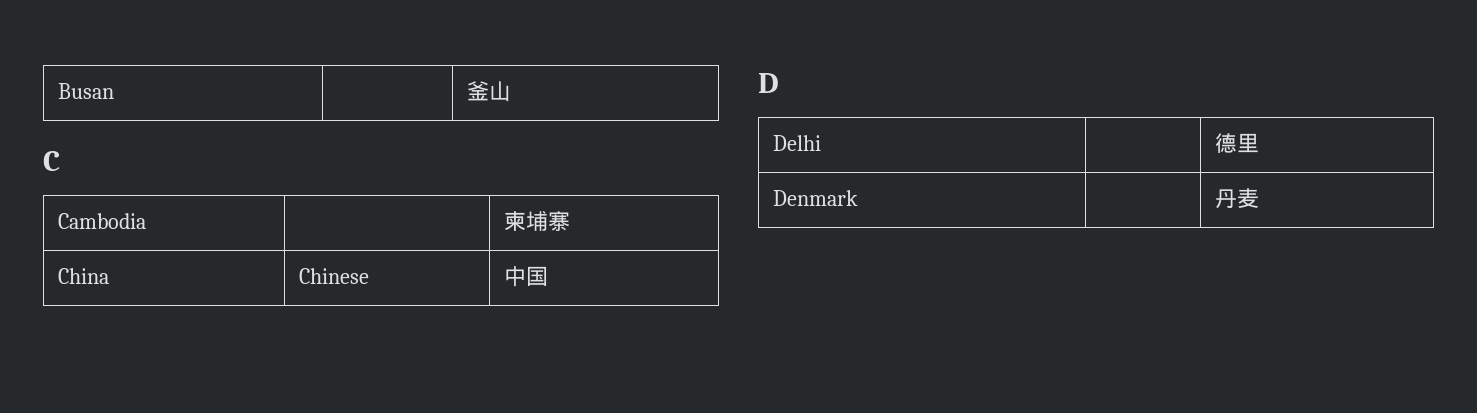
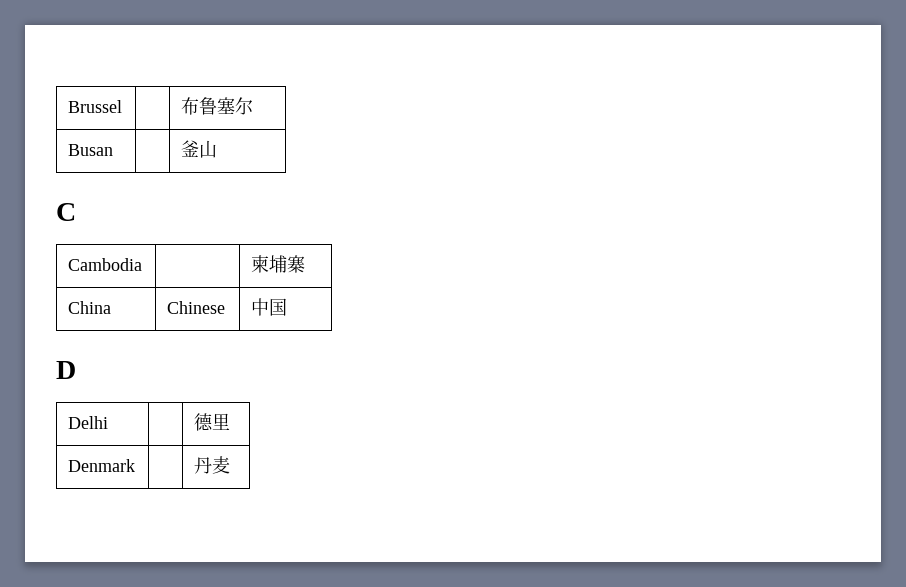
(57, 91) none -> [68,100,123,113] [181,97,254,115] Brussel | | 布鲁塞尔 //

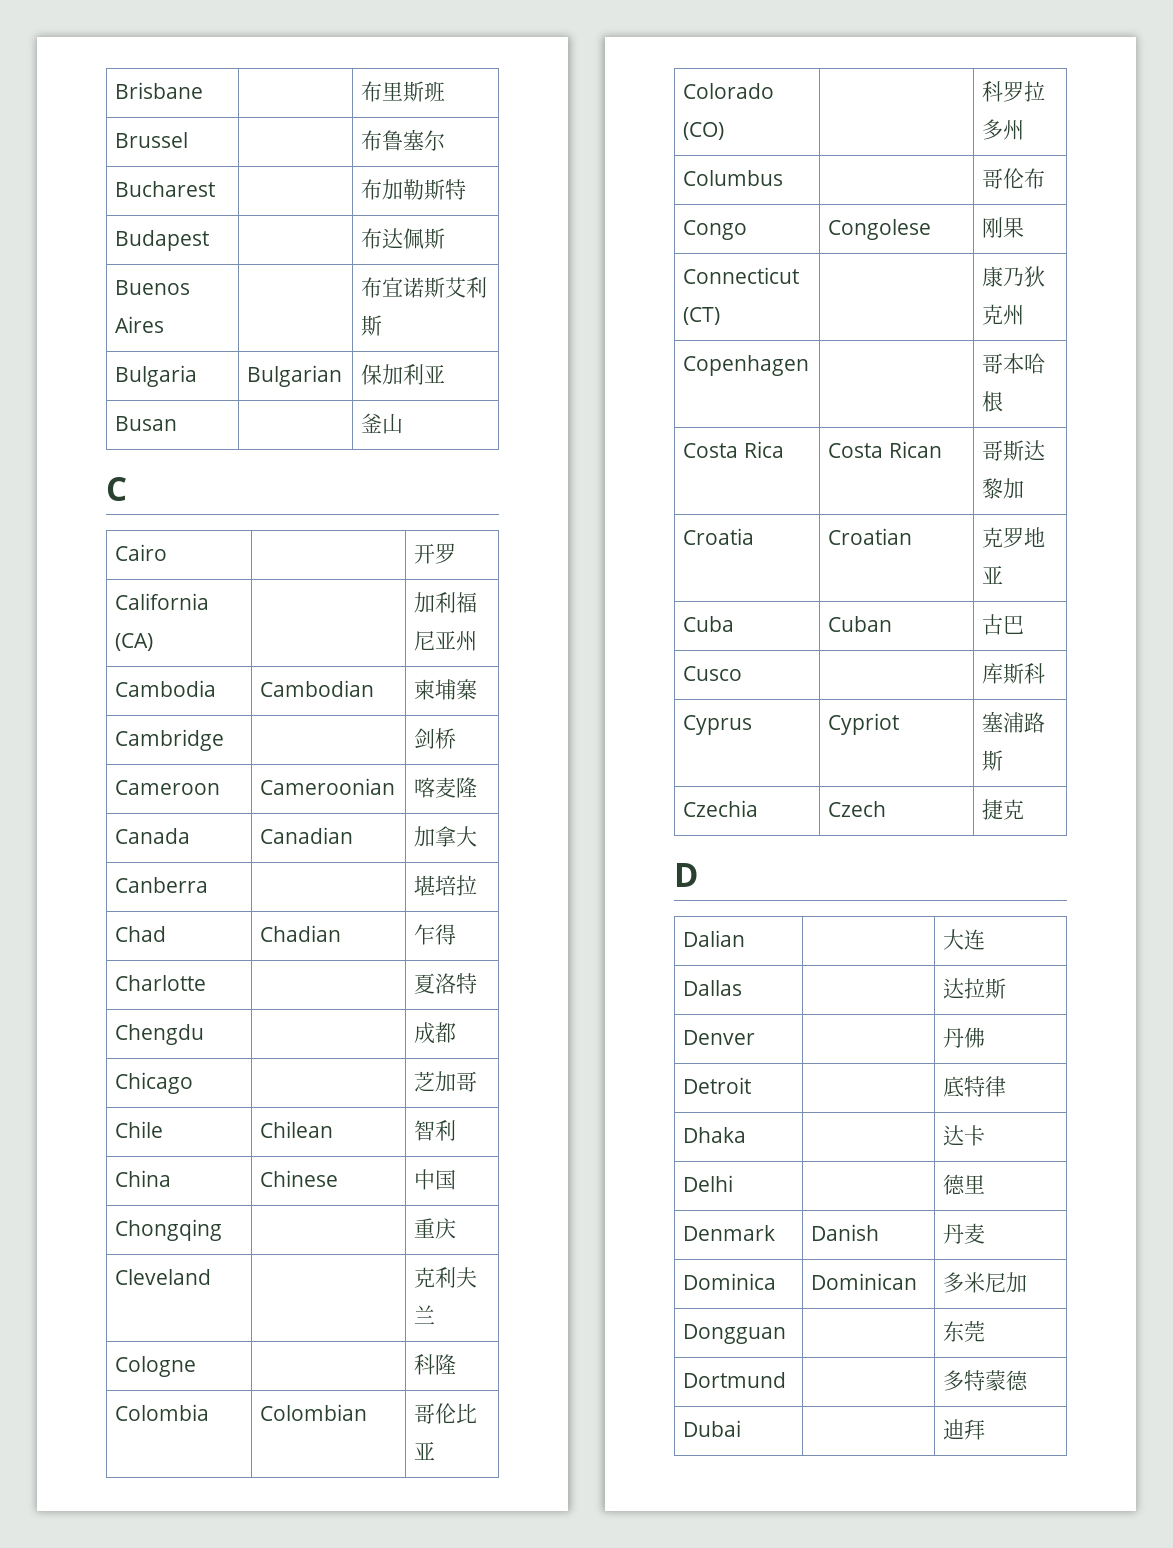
(68, 106) none -> [115,82,204,99] [361,81,446,102] Brisbane | | 布里斯班 //
[68,144,114,156] [181,140,218,158] [56,203,76,221] Busan | | 釜山 // C -> [115,181,216,197] [361,179,467,200] [115,230,210,251] [361,228,446,249] [115,280,191,295] [115,316,165,333] [361,277,488,298] [361,315,383,336] [115,365,198,387] [247,365,343,387] [361,364,446,385] [115,416,178,431] [361,413,404,434] [106,477,127,501] [115,544,168,561] [414,543,457,564] [115,593,210,610] [115,633,154,651] [414,592,478,613] [414,630,478,651] Bucharest | | 布加勒斯特 // Budapest | | 布达佩斯 // Buenos Aires | | 布宜诺斯艾利斯 // Bulgaria | Bulgarian | 保加利亚 // Busan | | 釜山 // C // Cairo | | 开罗 // California (CA) | | 加利福尼亚州
(143, 264) none -> [260,680,375,697] Cambodian
[68,301,112,314] [167,301,226,314] [251,298,288,316] [56,361,76,379] China | Chinese | 中国 // D -> [115,729,225,751] [414,728,457,749] [115,780,221,795] [260,778,396,795] [414,777,478,798] [115,828,191,844] [260,827,354,844] [414,826,478,847] [115,877,209,893] [414,875,478,896] [115,926,167,942] [260,925,342,942] [414,924,457,945] [115,975,207,991] [414,973,478,994] [115,1024,205,1045] [414,1022,457,1044] [115,1072,194,1094] [414,1071,478,1092] [115,1121,164,1138] [260,1121,334,1138] [414,1120,457,1141] [115,1170,172,1187] [260,1170,339,1187] [414,1169,457,1190] [115,1219,223,1241] [414,1218,457,1239] [115,1269,212,1285] [414,1267,478,1288] [414,1305,436,1324] [115,1356,197,1377] [414,1354,457,1375] [115,1404,210,1421] [260,1404,368,1421] [414,1403,478,1424] [414,1441,436,1460] [683,83,775,99] [683,122,725,140] [982,81,1046,102] [982,119,1025,140] [683,170,784,186] [982,168,1046,189] [683,220,748,240] [828,219,932,240] [982,217,1025,238] [683,267,800,284] [683,307,721,325] [982,266,1046,287] [982,304,1025,325] [683,355,810,376] [982,353,1046,374] [982,391,1004,412] [683,441,784,458] [828,441,942,458] [982,440,1046,461] [982,478,1025,499] [683,528,755,545] [828,528,913,545] [982,527,1046,548] [982,565,1004,584] [683,616,735,632] [828,616,893,632] [982,614,1025,635] [683,666,743,681] [982,663,1046,684] [683,715,753,735] [828,713,900,735] [982,711,1046,733] [982,750,1004,771] [683,800,759,817] [828,801,887,817] [982,799,1025,820] [674,863,698,887] [683,930,746,947] [943,929,986,950] [683,980,743,996] [943,978,1007,999] [683,1030,756,1045] [943,1027,986,1048] [683,1077,752,1094] [943,1076,1007,1097] [683,1127,747,1143] [943,1125,986,1146] Cambridge | | 剑桥 // Cameroon | Cameroonian | 喀麦隆 // Canada | Canadian | 加拿大 // Canberra | | 堪培拉 // Chad | Chadian | 乍得 // Charlotte | | 夏洛特 // Chengdu | | 成都 // Chicago | | 芝加哥 // Chile | Chilean | 智利 // China | Chinese | 中国 // Chongqing | | 重庆 // Cleveland | | 克利夫兰 // Cologne | | 科隆 // Colombia | Colombian | 哥伦比亚 // Colorado (CO) | | 科罗拉多州 // Columbus | | 哥伦布 // Congo | Congolese | 刚果 // Connecticut (CT) | | 康乃狄克州 // Copenhagen | | 哥本哈根 // Costa Rica | Costa Rican | 哥斯达黎加 // Croatia | Croatian | 克罗地亚 // Cuba | Cuban | 古巴 // Cusco | | 库斯科 // Cyprus | Cypriot | 塞浦路斯 // Czechia | Czech | 捷克 // D // Dalian | | 大连 // Dallas | | 达拉斯 // Denver | | 丹佛 // Detroit | | 底特律 // Dhaka | | 达卡
(136, 465) none -> [811,1224,880,1241] Danish
(231, 465) none -> [683,1273,777,1290] [811,1273,918,1290] [943,1272,1028,1293] [683,1324,787,1344] [943,1321,986,1342] [683,1372,787,1388] [943,1370,1029,1391] [683,1420,742,1437] [943,1419,986,1440] // Dominica | Dominican | 多米尼加 // Dongguan | | 东莞 // Dortmund | | 多特蒙德 // Dubai | | 迪拜

